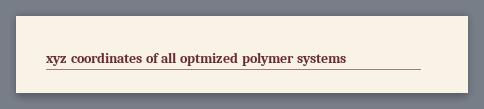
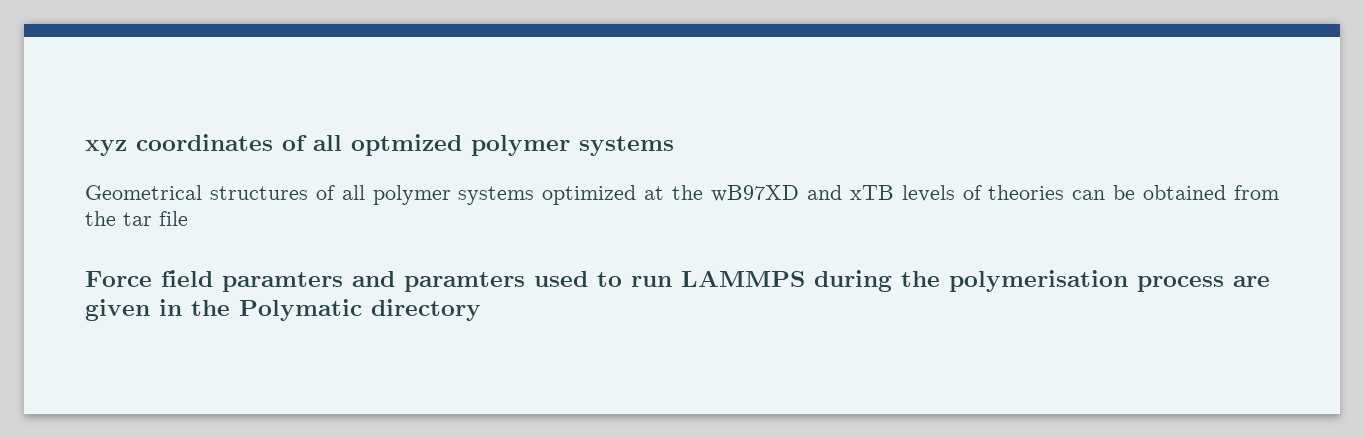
(346, 60) none -> [85,185,1280,205] [85,211,188,226] [85,270,1270,292] [85,299,481,321] // Geometrical structures of all polymer systems optimized at the wB97XD and xTB levels of theories can be obtained from the tar file // Force field paramters and paramters used to run LAMMPS during the polymerisation process are given in the Polymatic directory

